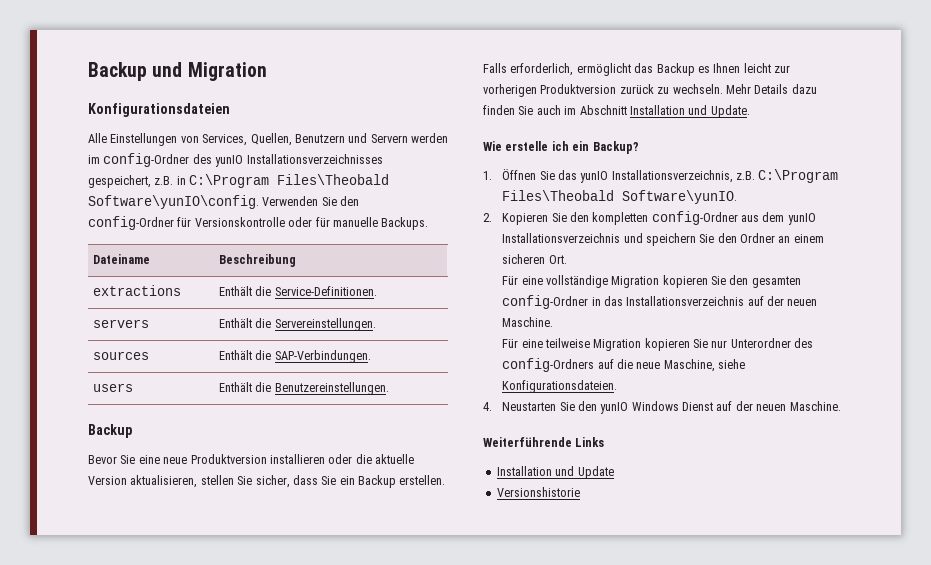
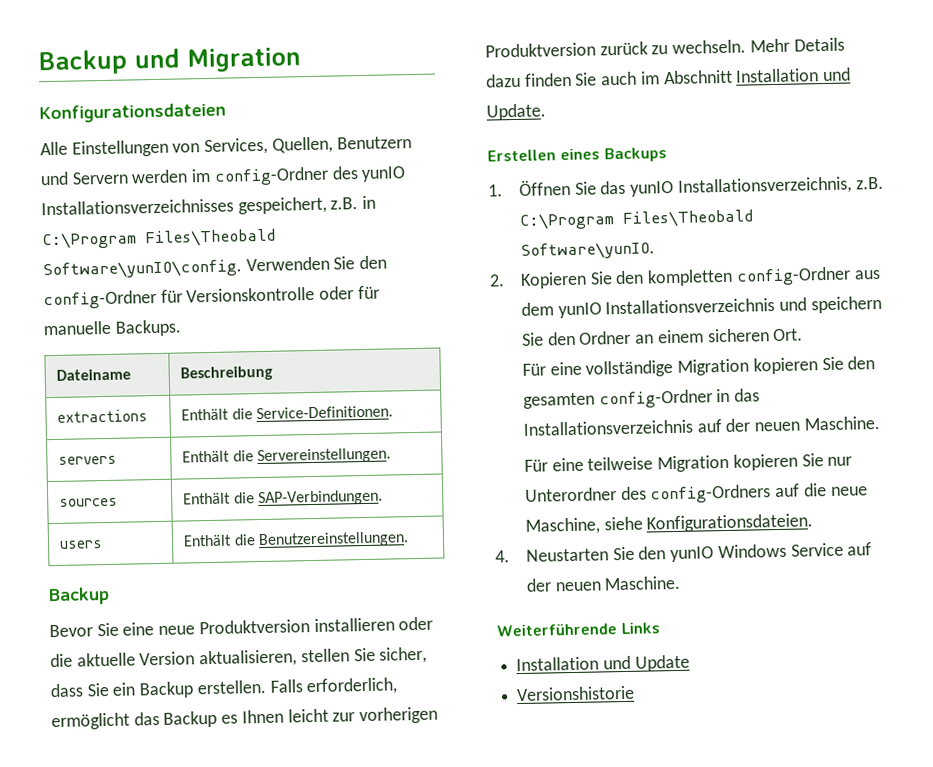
[483,141,639,154] Wie erstelle ich ein Backup? -> [487,147,667,163] Erstellen eines Backups
[682,402,714,411] Dienst -> [790,542,844,557] Service

